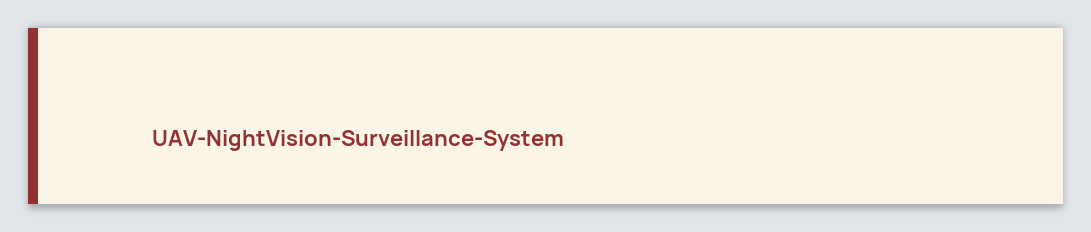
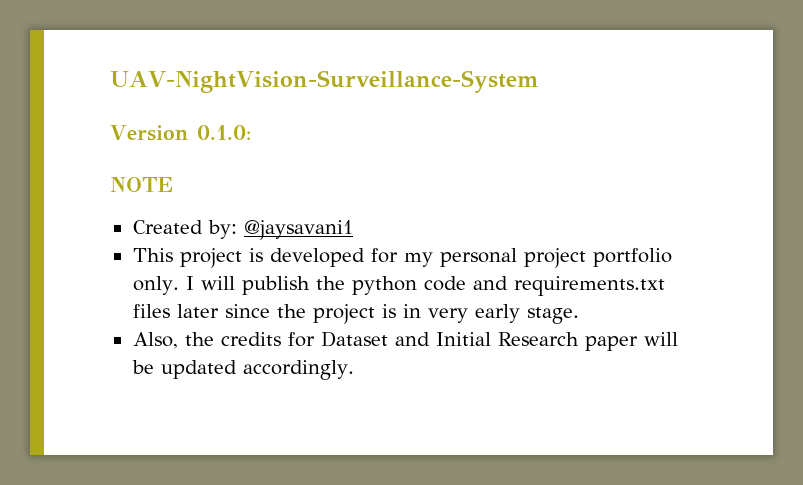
(564, 140) none -> [110,125,251,141] [110,177,173,192] [132,220,353,240] [132,248,672,268] [132,276,665,296] [132,304,579,324] [132,331,678,351] [131,360,354,380] // Version 0.1.0: // NOTE // Created by: @jaysavani1 // This project is developed for my personal project portfolio only. I will publish the python code and requirements.txt files later since the project is in very early stage. // Also, the credits for Dataset and Initial Research paper will be updated accordingly.

